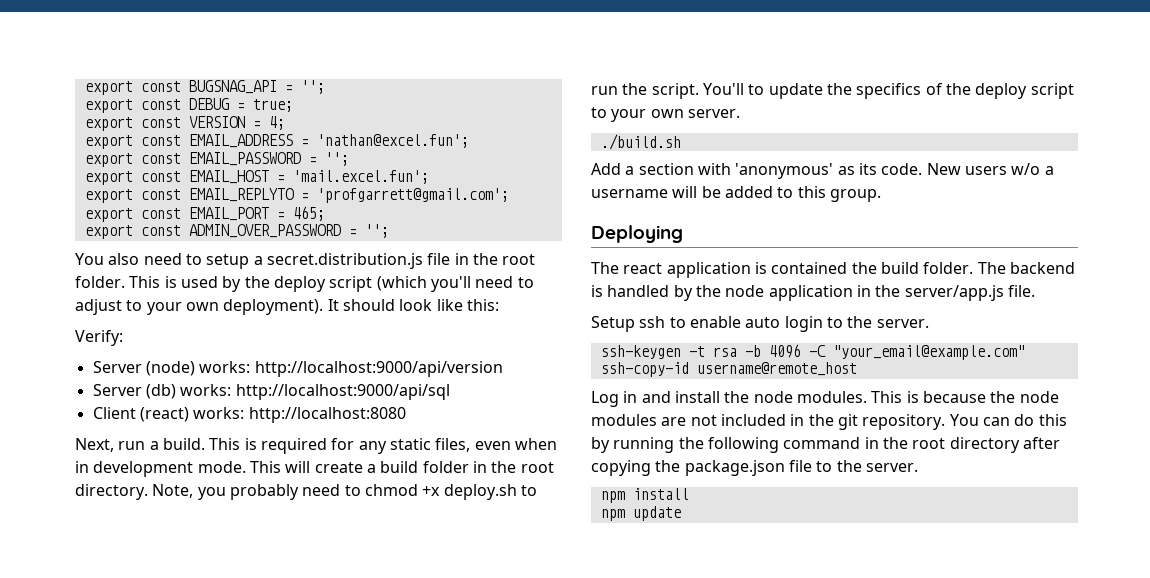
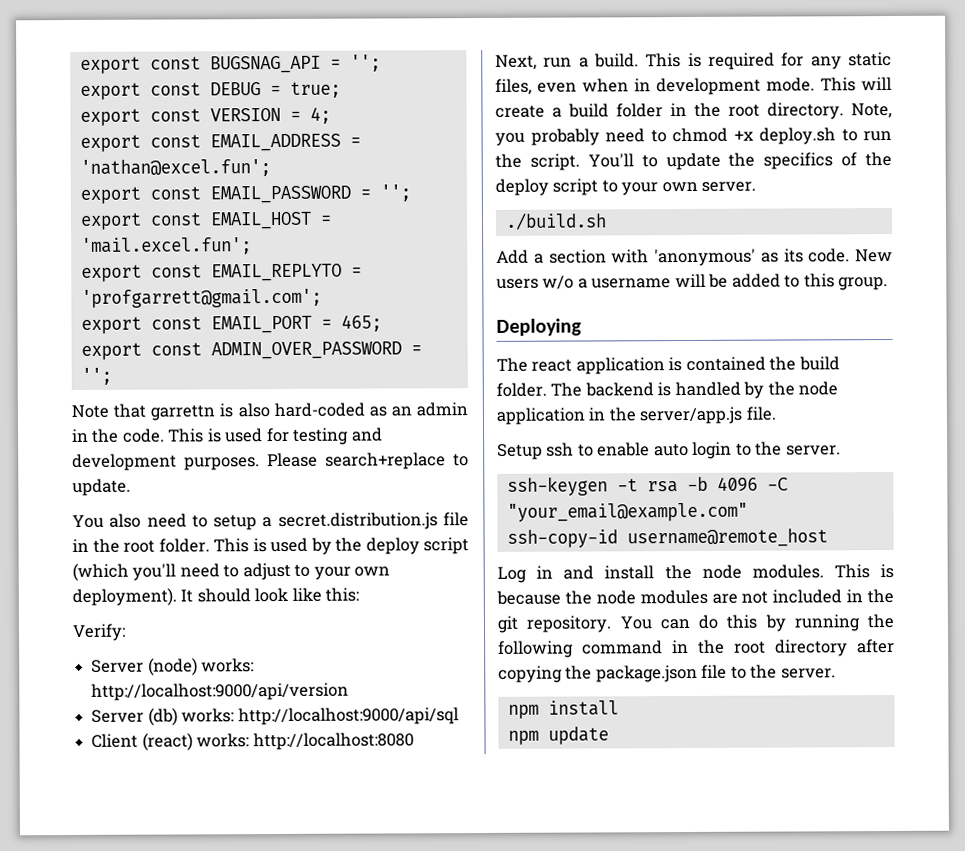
(389, 231) none -> [71,402,468,421] [72,427,383,445] [72,452,469,472] [72,478,131,497] // Note that garrettn is also hard-coded as an admin in the code. This is used for testing and development purposes. Please search+replace to update.

